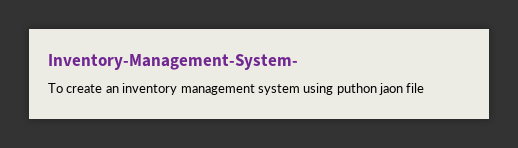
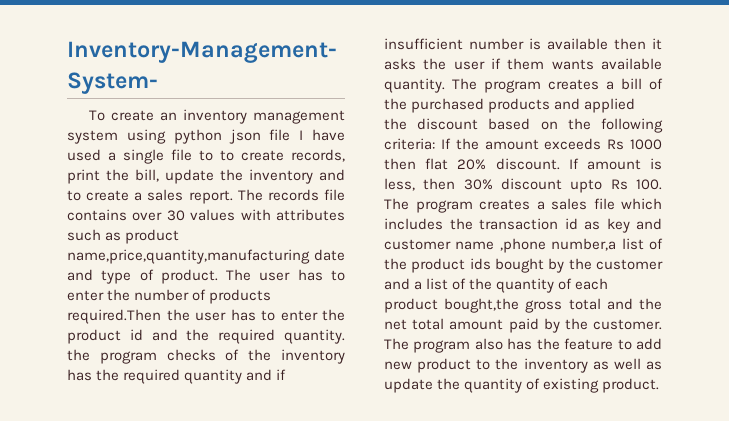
[336,83,425,95] puthon jaon file -> [173,129,346,144] [67,149,345,164] [67,169,345,184] [67,189,346,204] [67,209,345,221] [67,229,180,244] [67,249,345,264] [67,269,345,284] [67,289,272,304] [67,309,345,324] [67,329,345,344] [67,349,345,364] [67,369,287,384] [384,38,662,50] [384,58,662,70] [384,78,663,93] [384,98,636,113] [384,118,663,133] [384,138,662,150] [384,158,662,170] [384,178,662,193] [384,198,662,213] [384,218,662,233] [384,238,663,253] [384,258,663,273] [384,278,609,293] [384,298,662,313] [384,318,662,333] [384,338,662,353] [384,358,662,373] [384,378,660,393] python json file I have used a single file to to create records, print the bill, update the inventory and to create a sales report. The records file contains over 30 values with attributes such as product name,price,quantity,manufacturing date and type of product. The user has to enter the number of products required.Then the user has to enter the product id and the required quantity. the program checks of the inventory has the required quantity and if insufficient number is available then it asks the user if them wants available quantity. The program creates a bill of the purchased products and applied the discount based on the following criteria: If the amount exceeds Rs 1000 then flat 20% discount. If amount is less, then 30% discount upto Rs 100. The program creates a sales file which includes the transaction id as key and customer name ,phone number,a list of the product ids bought by the customer and a list of the quantity of each product bought,the gross total and the net total amount paid by the customer. The program also has the feature to add new product to the inventory as well as update the quantity of existing product.

